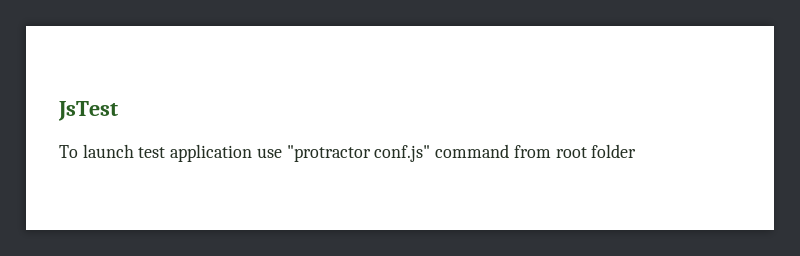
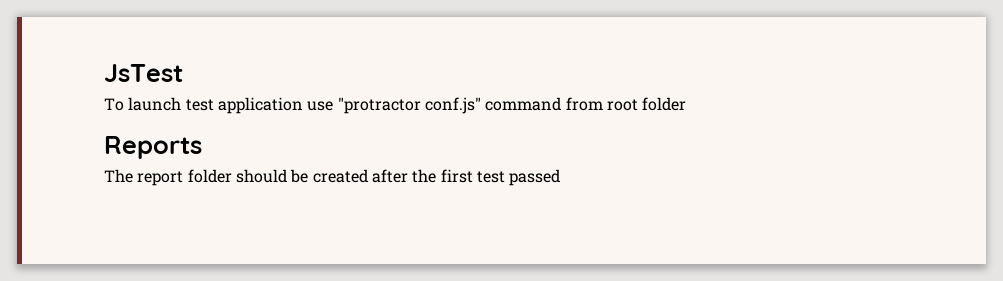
(637, 151) none -> [104,136,202,159] [104,169,561,186] // Reports // The report folder should be created after the first test passed

